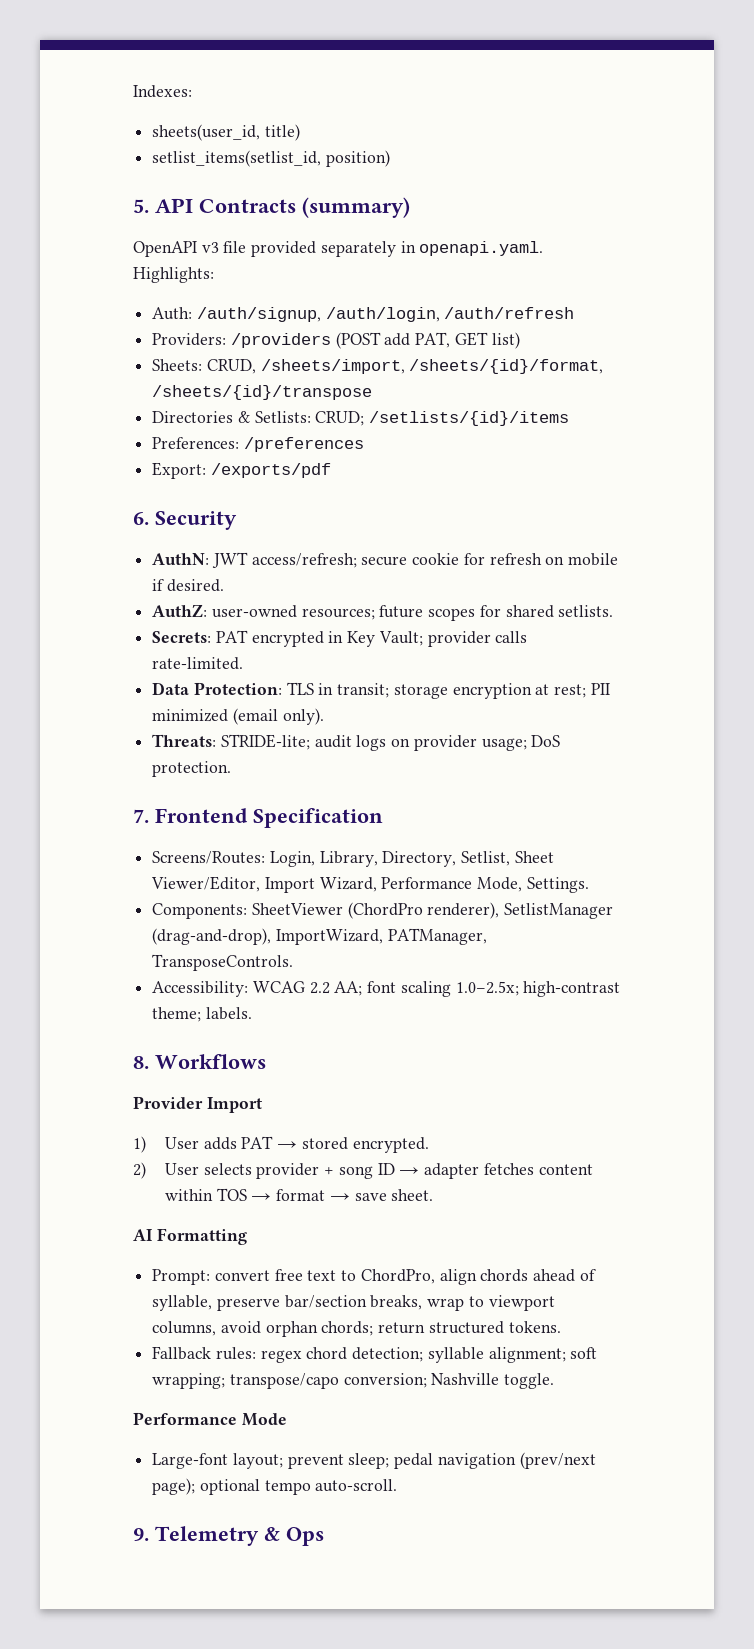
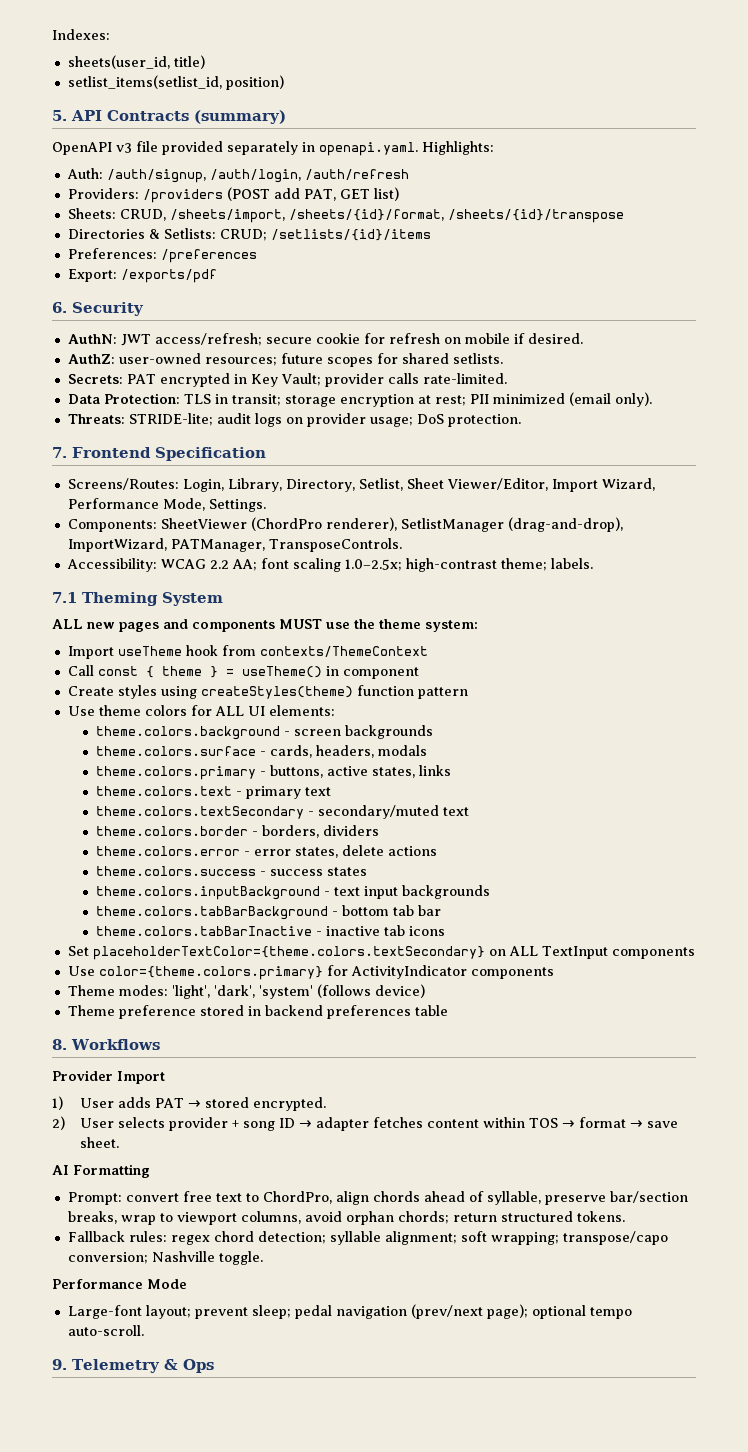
(252, 1013) none -> [52,592,223,606] [52,619,478,632] [67,645,428,659] [67,665,419,679] [67,685,468,699] [67,705,335,716] [96,725,434,740] [96,745,428,758] [96,765,452,780] [96,786,332,799] [96,805,470,819] [96,825,380,838] [96,845,438,858] [96,866,368,876] [96,885,491,900] [96,905,442,920] [96,925,446,936] [67,946,695,960] [67,965,554,980] [67,984,425,999] [67,1005,448,1019] // 7.1 Theming System // ALL new pages and components MUST use the theme system: // Import useTheme hook from contexts/ThemeContext // Call const { theme } = useTheme() in component // Create styles using createStyles(theme) function pattern // Use theme colors for ALL UI elements: // theme.colors.background - screen backgrounds // theme.colors.surface - cards, headers, modals // theme.colors.primary - buttons, active states, links // theme.colors.text - primary text // theme.colors.textSecondary - secondary/muted text // theme.colors.border - borders, dividers // theme.colors.error - error states, delete actions // theme.colors.success - success states // theme.colors.inputBackground - text input backgrounds // theme.colors.tabBarBackground - bottom tab bar // theme.colors.tabBarInactive - inactive tab icons // Set placeholderTextColor={theme.colors.textSecondary} on ALL TextInput components // Use color={theme.colors.primary} for ActivityIndicator components // Theme modes: 'light', 'dark', 'system' (follows device) // Theme preference stored in backend preferences table

